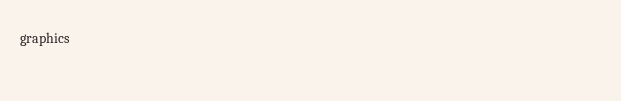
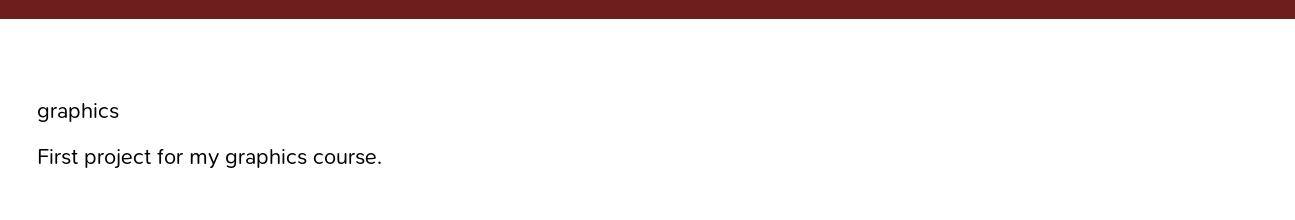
[20,32,70,46] graphics -> [37,103,119,122] [37,148,382,169] graphics // First project for my graphics course.

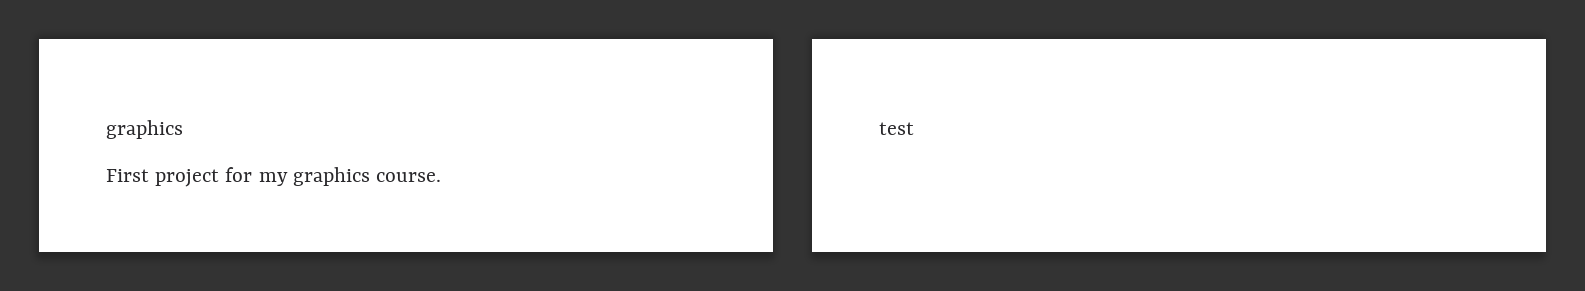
(382, 158) none -> [879,122,914,135] // test

